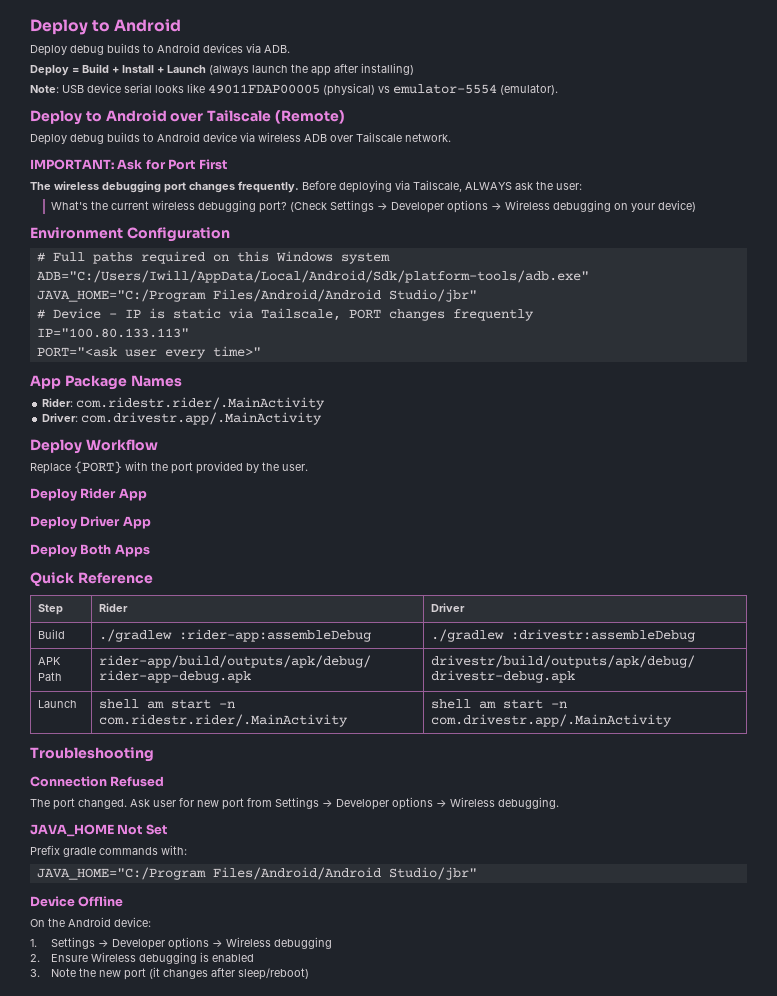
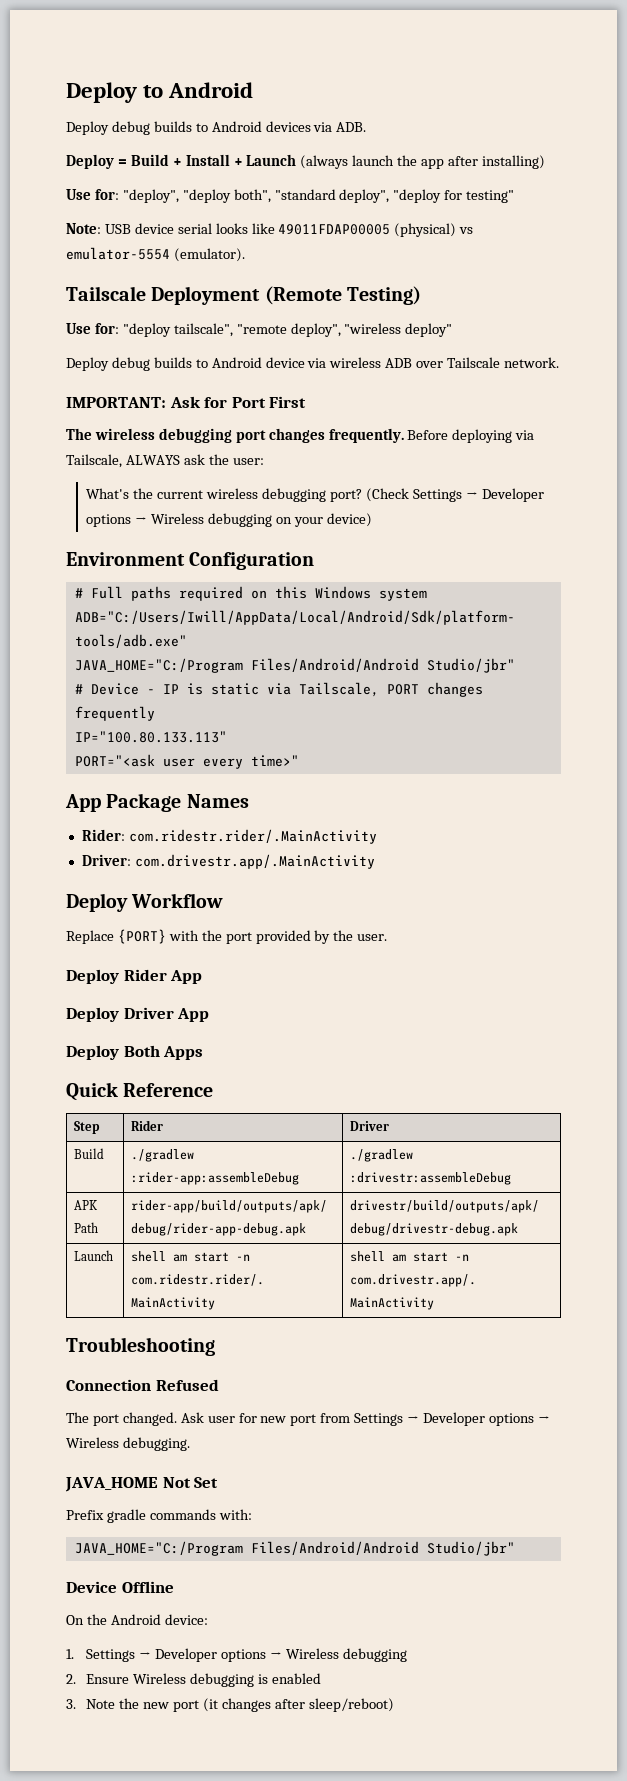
(414, 69) none -> [66,189,515,203] // Use for: "deploy", "deploy both", "standard deploy", "deploy for testing"
[30,110,345,125] Deploy to Android over Tailscale (Remote) -> [66,286,421,305] [66,323,453,337] Tailscale Deployment (Remote Testing) // Use for: "deploy tailscale", "remote deploy", "wireless deploy"

